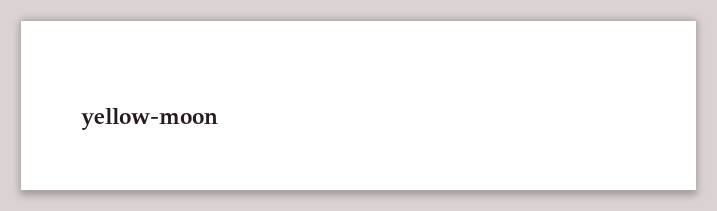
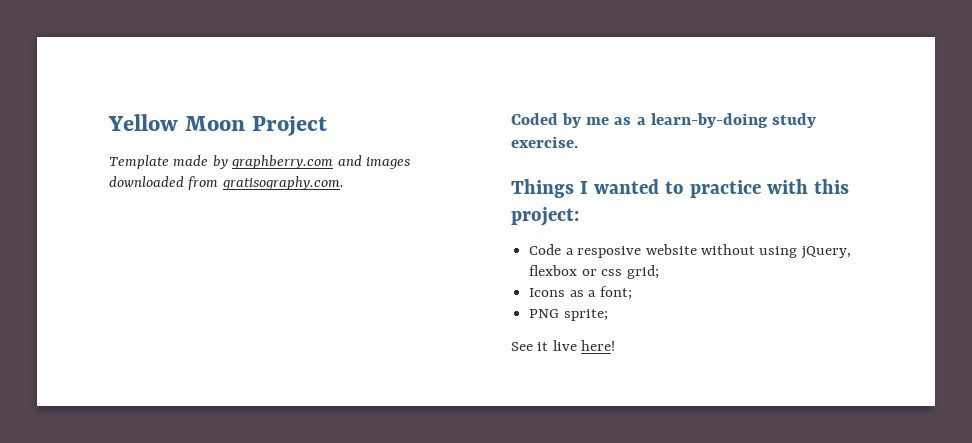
[81,108,218,130] yellow-moon -> [108,114,328,136] [109,155,411,169] [109,176,344,190] [511,113,816,128] [511,136,578,148] [511,179,849,198] [511,207,579,226] [529,244,851,259] [529,265,659,279] [529,286,632,300] [529,309,608,321] [511,340,616,351] Yellow Moon Project // Template made by graphberry.com and images downloaded from gratisography.com. // Coded by me as a learn-by-doing study exercise. // Things I wanted to practice with this project: // Code a resposive website without using jQuery, flexbox or css grid; // Icons as a font; // PNG sprite; // See it live here!

